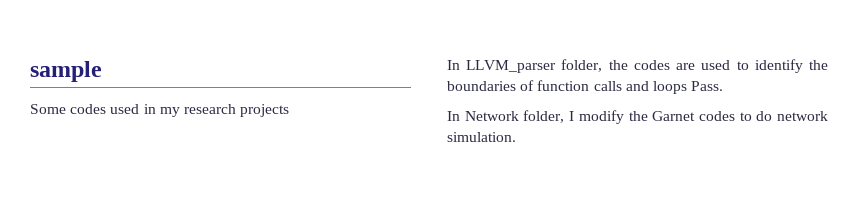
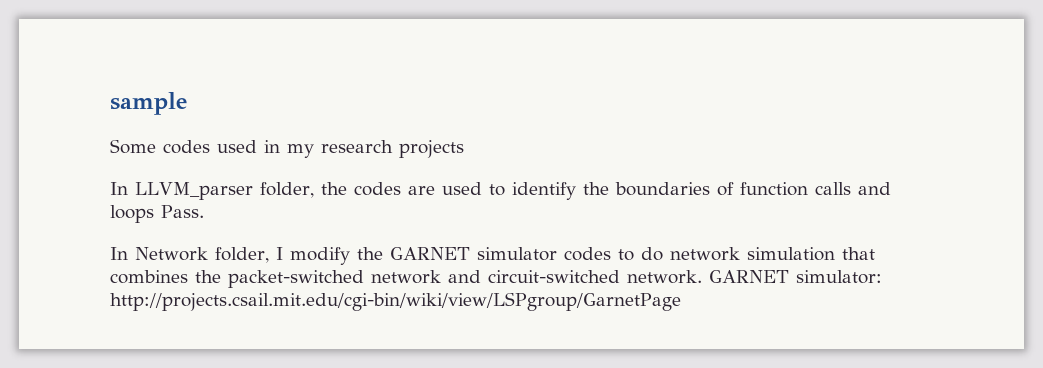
[652,111,696,121] Garnet -> [389,247,557,261] GARNET simulator
[447,132,516,142] simulation. -> [746,247,875,261] [110,270,882,288] [110,292,681,311] simulation that combines the packet-switched network and circuit-switched network. GARNET simulator: http://projects.csail.mit.edu/cgi-bin/wiki/view/LSPgroup/GarnetPage

